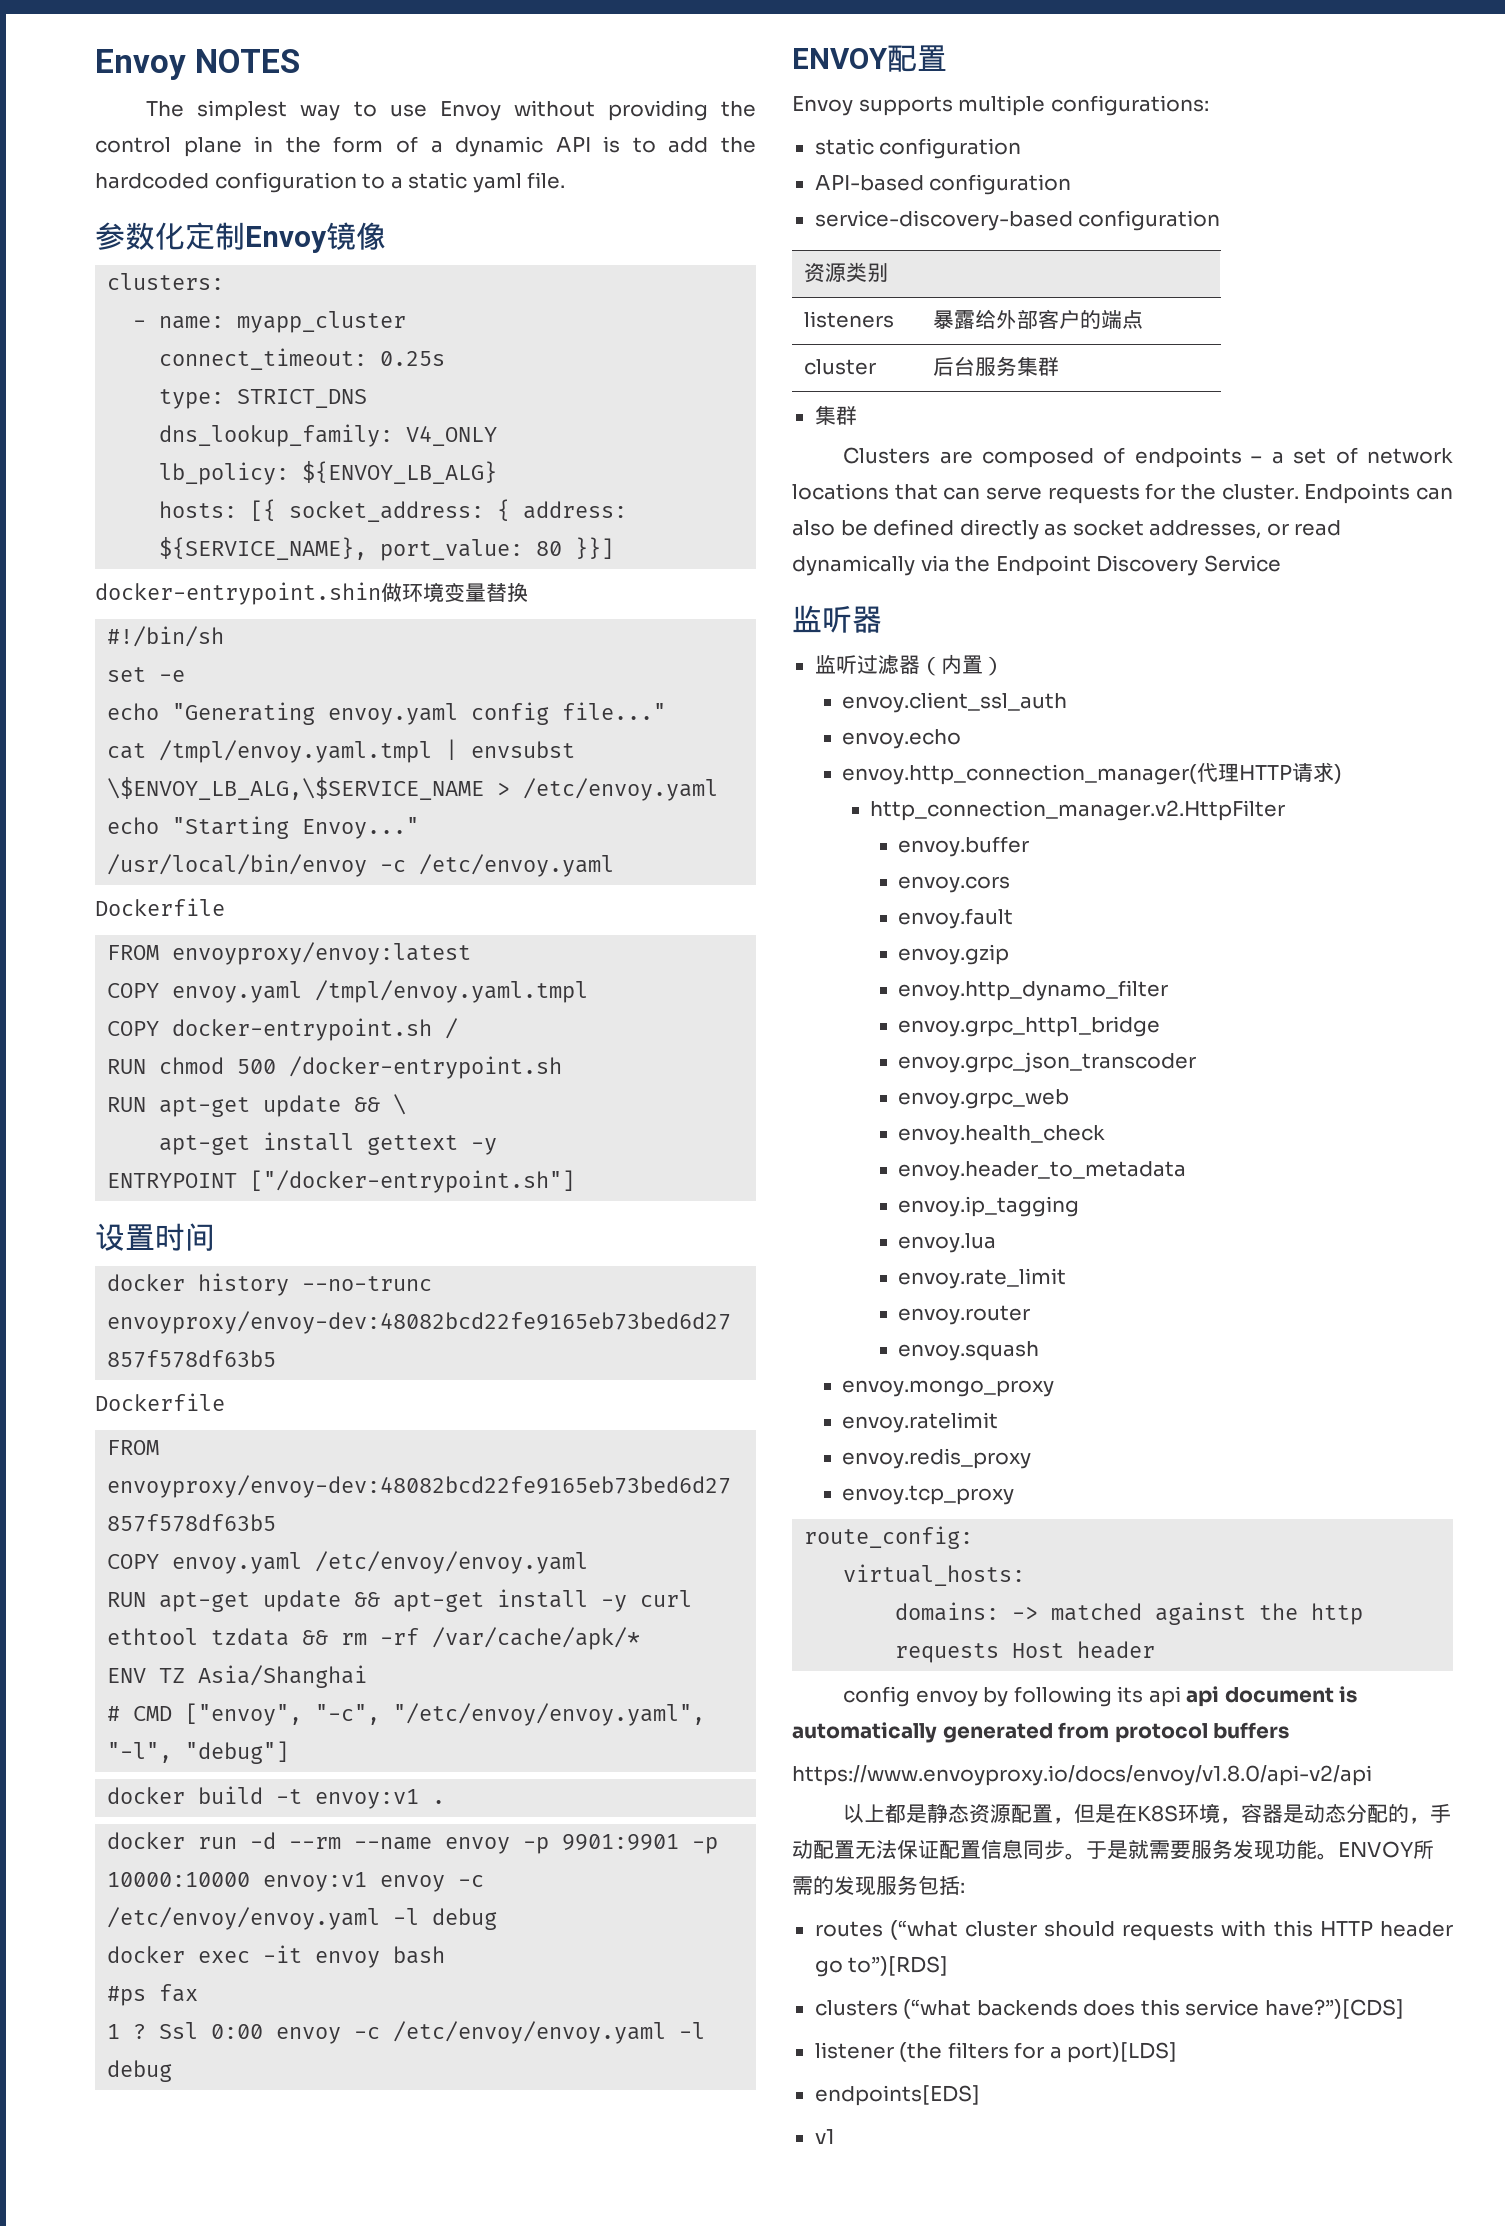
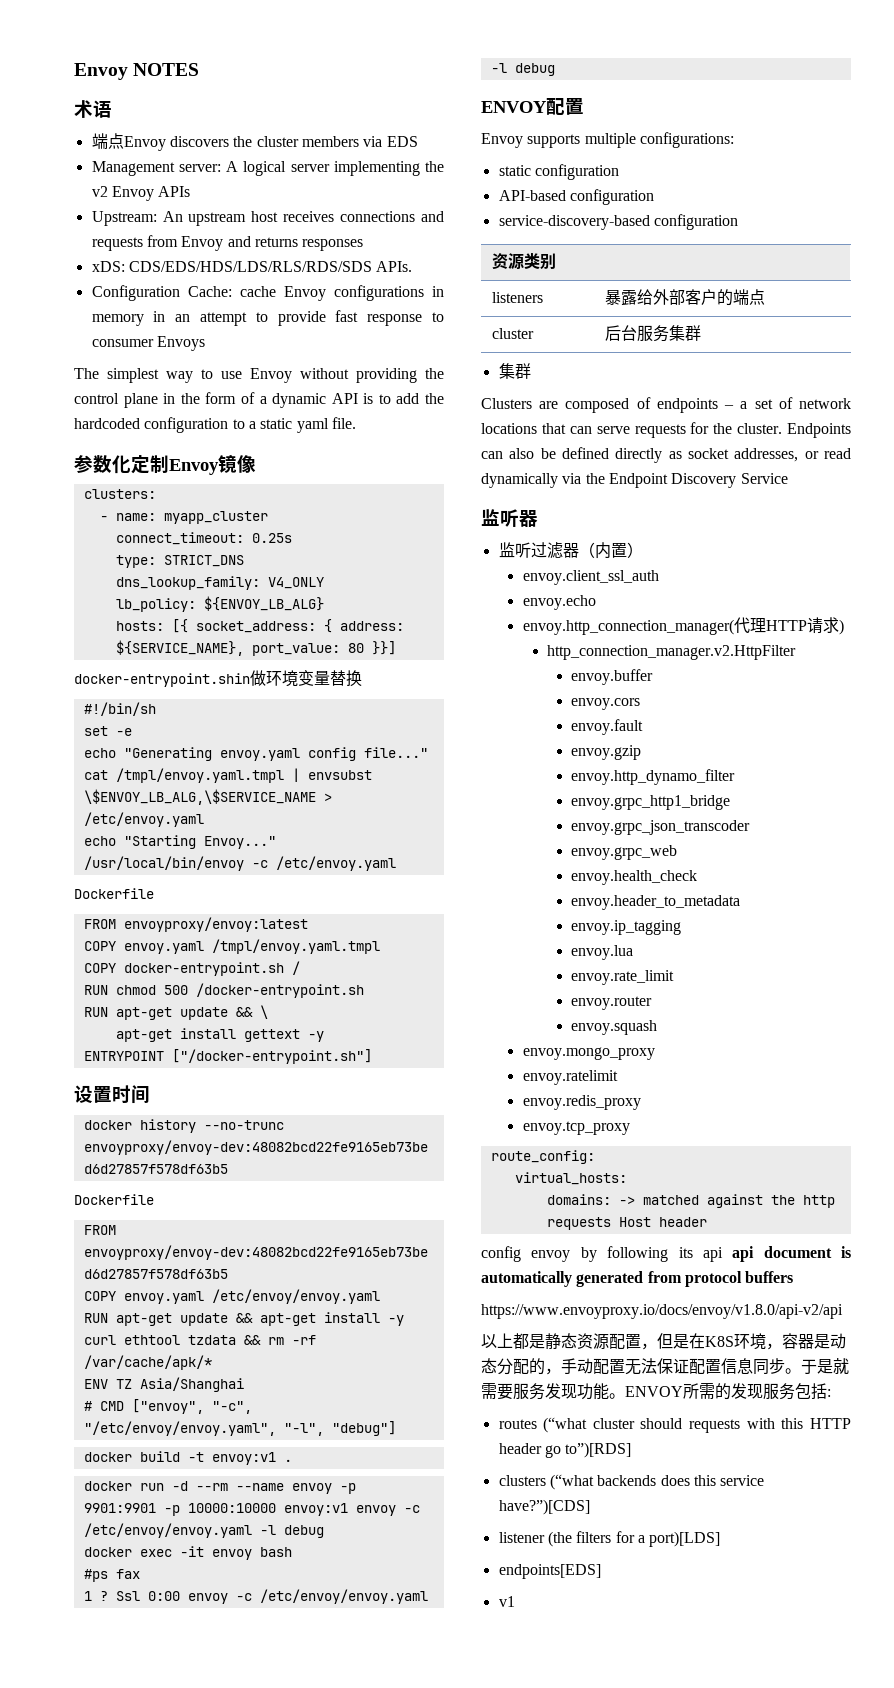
(300, 61) none -> [74,100,112,118] [91,133,418,151] [91,161,444,176] [91,186,191,201] [91,211,444,226] [91,235,364,251] [91,261,413,272] [91,285,444,301] [91,310,445,326] [91,336,205,351] // 术语 // 端点Envoy discovers the cluster members via EDS // Management server: A logical server implementing the v2 Envoy APIs // Upstream: An upstream host receives connections and requests from Envoy and returns responses // xDS: CDS/EDS/HDS/LDS/RLS/RDS/SDS APIs. // Configuration Cache: cache Envoy configurations in memory in an attempt to provide fast response to consumer Envoys

